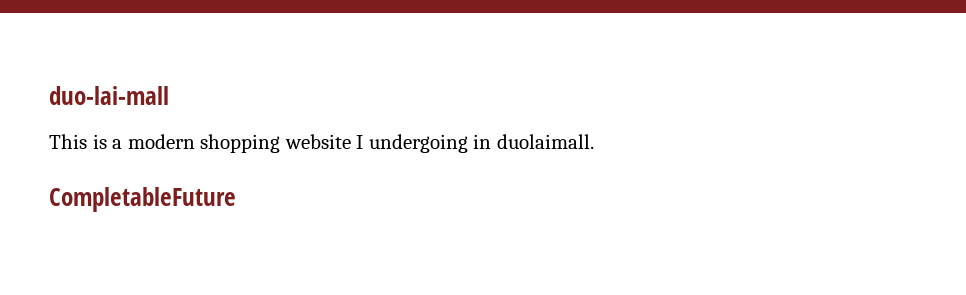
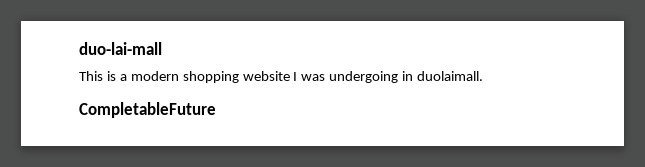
(364, 142) none -> [301,74,326,81] was

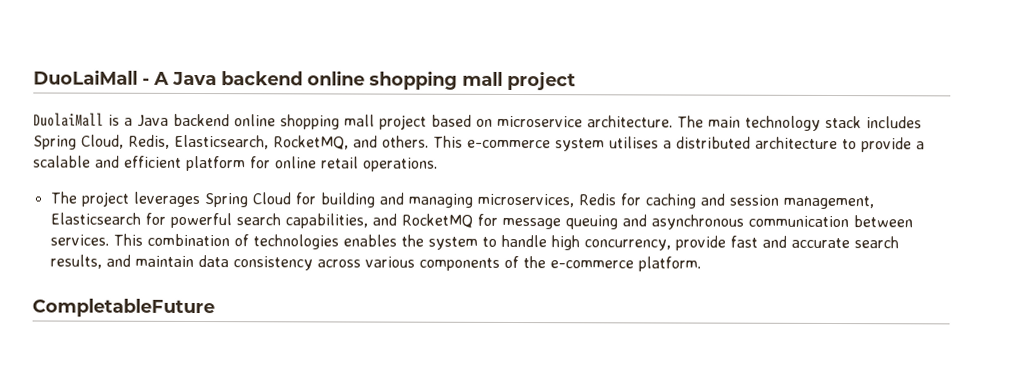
[79,42,162,55] [79,71,484,83] duo-lai-mall // This is a modern shopping website I was undergoing in duolaimall. -> [33,69,576,91] [33,112,922,131] [33,134,925,153] [33,155,438,172] [49,191,874,210] [49,212,913,230] [49,233,899,251] [49,254,701,272] DuoLaiMall - A Java backend online shopping mall project // DuolaiMall is a Java backend online shopping mall project based on microservice architecture. The main technology stack includes Spring Cloud, Redis, Elasticsearch, RocketMQ, and others. This e-commerce system utilises a distributed architecture to provide a scalable and efficient platform for online retail operations. // The project leverages Spring Cloud for building and managing microservices, Redis for caching and session management, Elasticsearch for powerful search capabilities, and RocketMQ for message queuing and asynchronous communication between services. This combination of technologies enables the system to handle high concurrency, provide fast and accurate search results, and maintain data consistency across various components of the e-commerce platform.

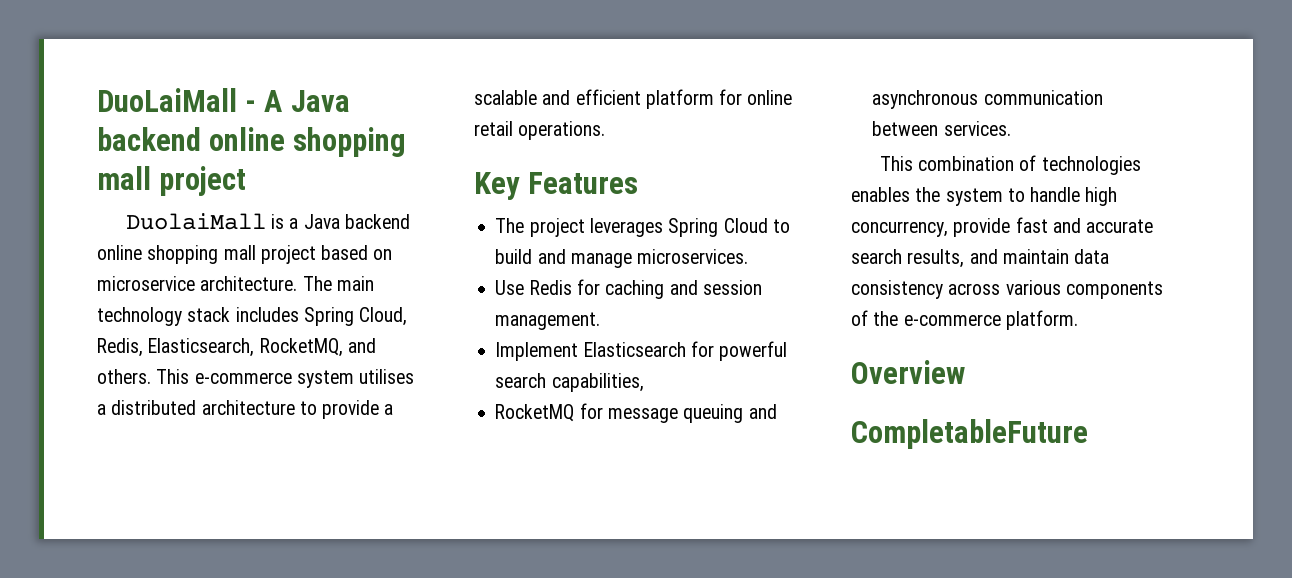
(438, 164) none -> [474,172,639,200] // Key Features
[294,192,574,208] for building and managing microservices, -> [772,219,790,233] [495,249,749,268] [495,280,525,295] to build and manage microservices. // Use
[782,195,874,210] management, -> [495,312,601,330] [495,342,579,361] management. // Implement
[371,213,397,226] and -> (644, 382) //
(109, 240) none -> (1011, 128) //
(701, 264) none -> [851,360,965,384] // Overview

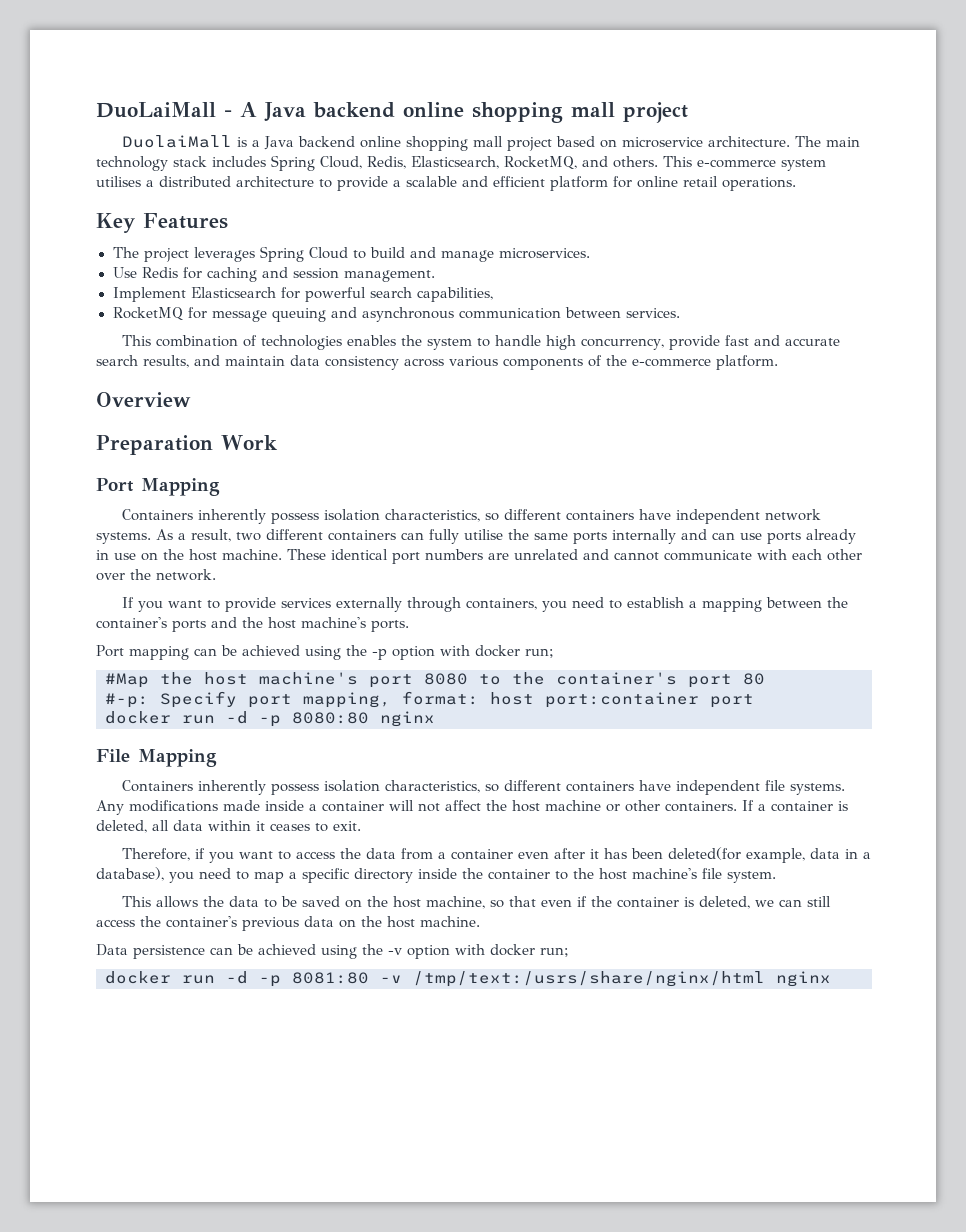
[851,419,1088,449] CompletableFuture -> [96,435,278,455] [96,478,220,496] [121,509,821,524] [96,529,856,544] [96,549,862,564] [96,569,216,581] [121,597,848,612] [96,617,409,632] [96,645,554,660] [105,672,765,688] [105,691,754,708] [105,711,435,727] [96,749,217,767] [121,780,845,795] [96,800,848,815] [96,820,361,833] [121,847,871,863] [96,867,776,883] [121,896,831,909] [96,916,480,931] [96,944,569,959] [105,971,831,987] Preparation Work // Port Mapping // Containers inherently possess isolation characteristics, so different containers have independent network systems. As a result, two different containers can fully utilise the same ports internally and can use ports already in use on the host machine. These identical port numbers are unrelated and cannot communicate with each other over the network. // If you want to provide services externally through containers, you need to establish a mapping between the container's ports and the host machine's ports. // Port mapping can be achieved using the -p option with docker run; // #Map the host machine's port 8080 to the container's port 80 // #-p: Specify port mapping, format: host port:container port // docker run -d -p 8080:80 nginx // File Mapping // Containers inherently possess isolation characteristics, so different containers have independent file systems. Any modifications made inside a container will not affect the host machine or other containers. If a container is deleted, all data within it ceases to exit. // Therefore, if you want to access the data from a container even after it has been deleted(for example, data in a database), you need to map a specific directory inside the container to the host machine's file system. // This allows the data to be saved on the host machine, so that even if the container is deleted, we can still access the container's previous data on the host machine. // Data persistence can be achieved using the -v option with docker run; // docker run -d -p 8081:80 -v /tmp/text:/usrs/share/nginx/html nginx

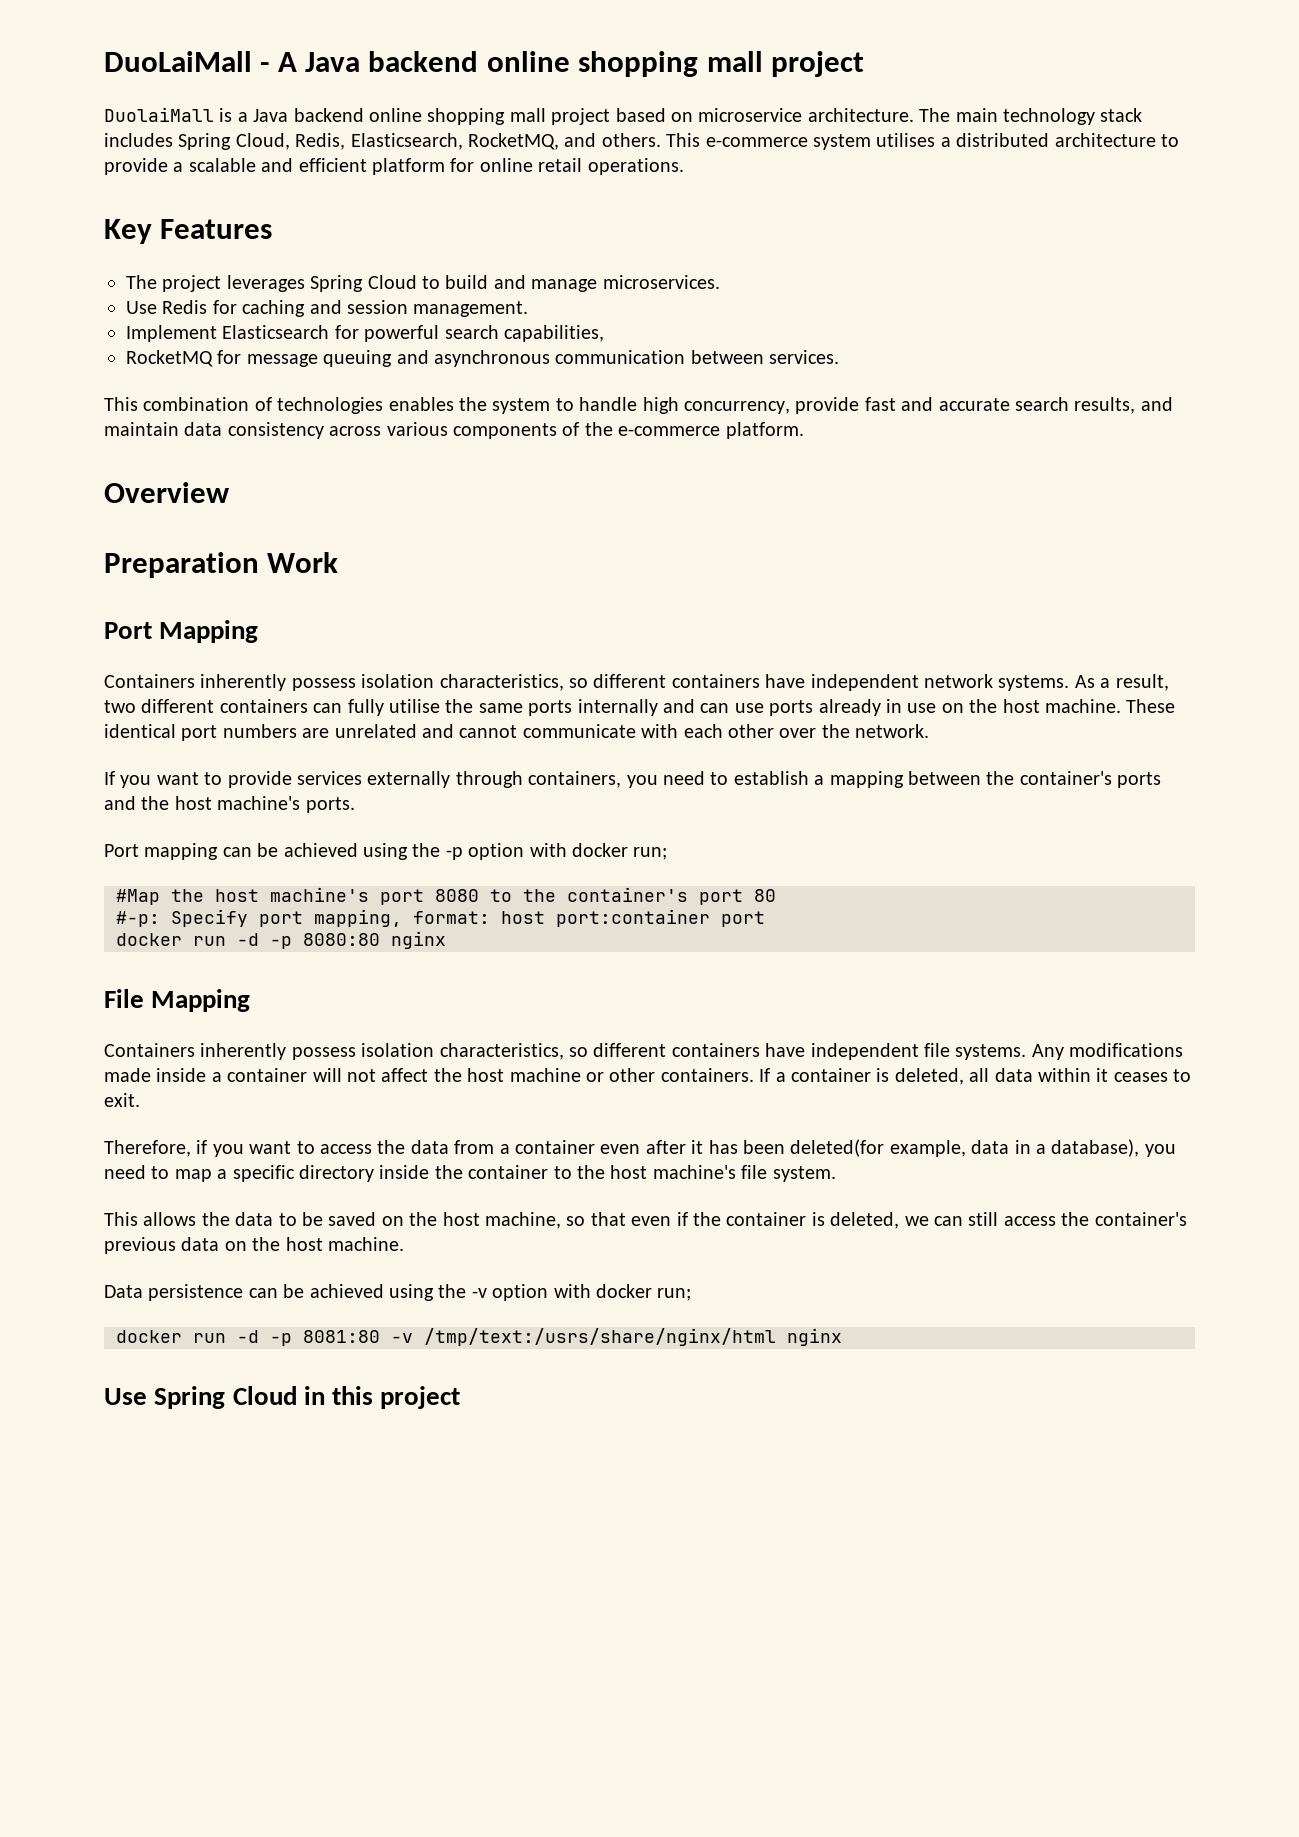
(831, 979) none -> [104,1386,461,1409] // Use Spring Cloud in this project

